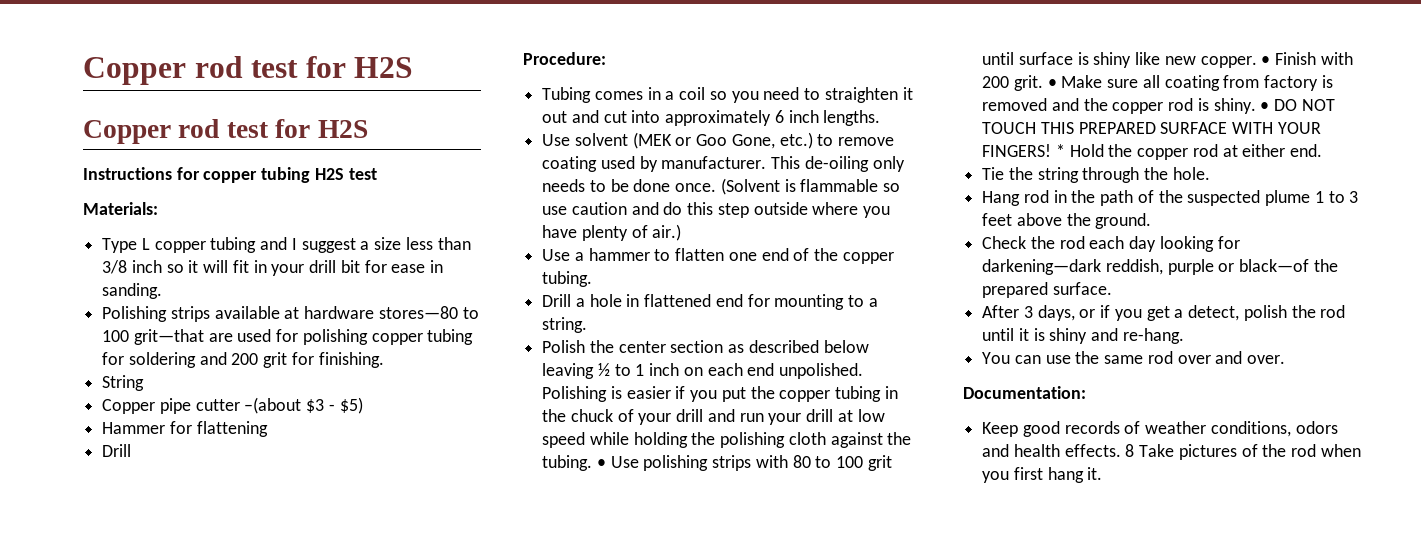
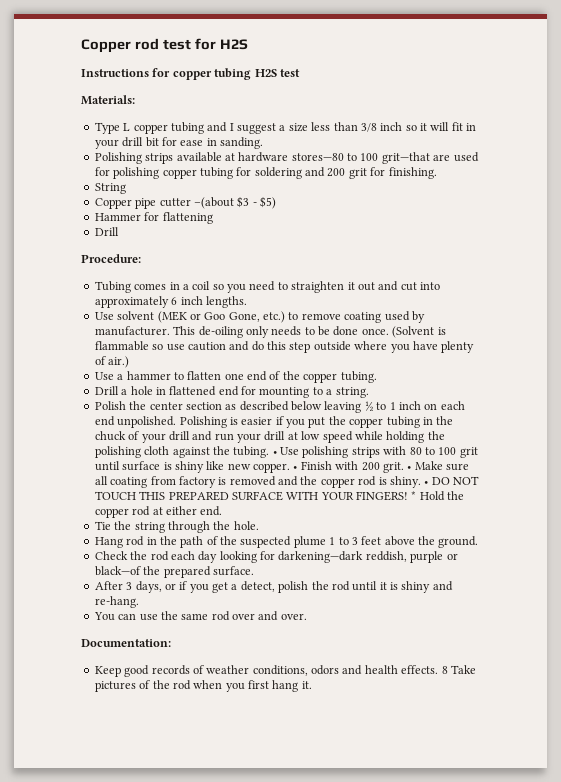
[83,56,414,85] [83,119,368,144] Copper rod test for H2S // Copper rod test for H2S -> [81,38,248,53] Copper rod test for H2S

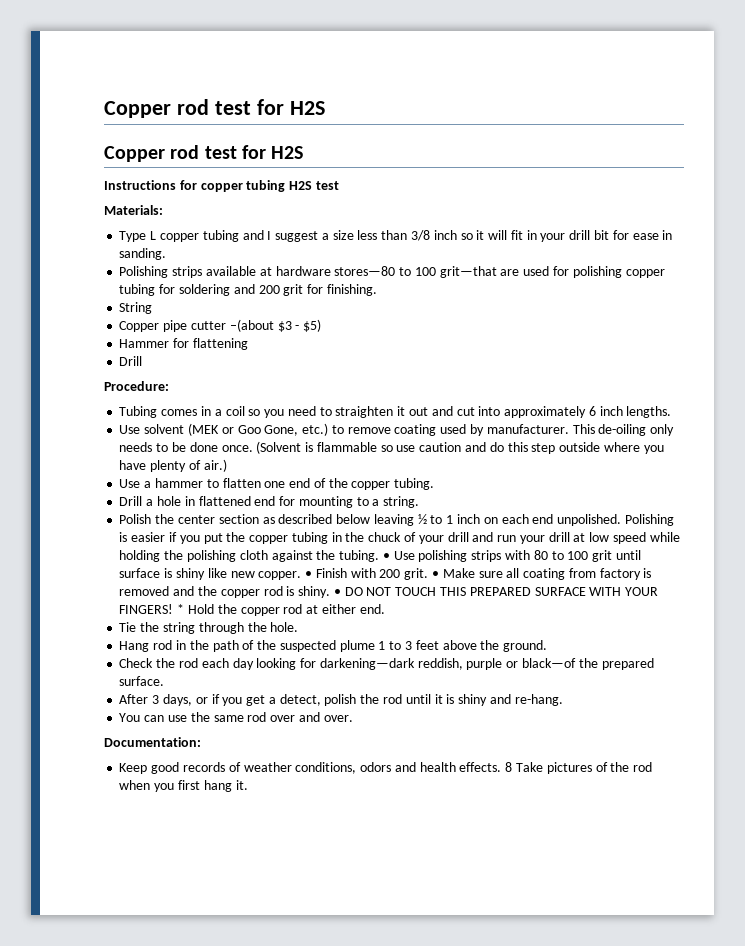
[81,38,248,53] Copper rod test for H2S -> [104,99,325,118] [104,145,304,162] Copper rod test for H2S // Copper rod test for H2S

